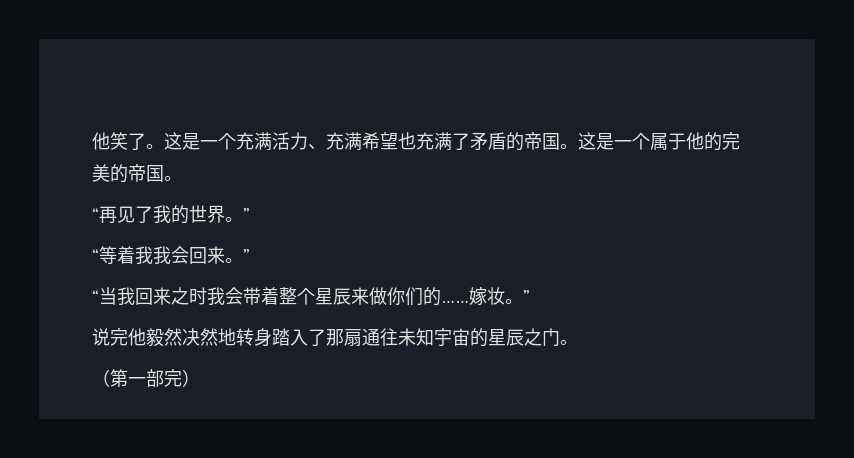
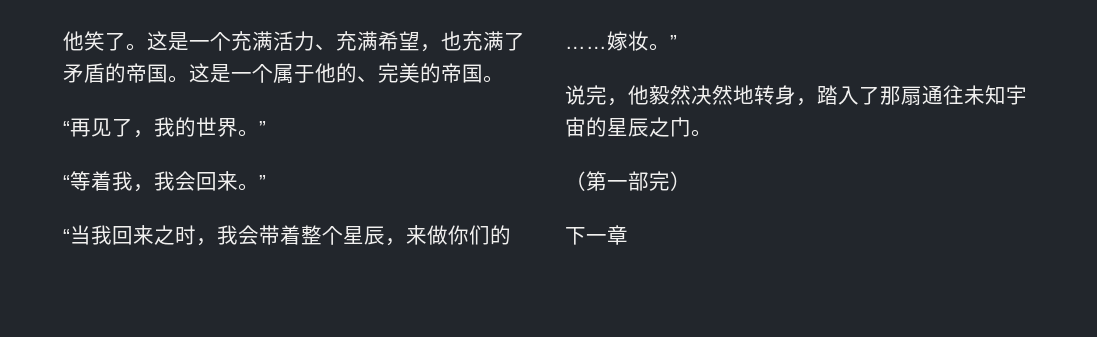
(398, 141) none -> [420,44,441,52] ，
(722, 141) none -> [357,76,378,82] 、
(153, 214) none -> [133,130,154,138] ，
(153, 255) none -> [133,184,154,192] ，
(207, 296) none -> [196,238,217,246] ，
(351, 296) none -> [385,238,406,246] ，
(128, 337) none -> [607,98,628,106] ，
(272, 337) none -> [796,98,817,106] ，
(200, 378) none -> [565,225,628,245] // 下一章

